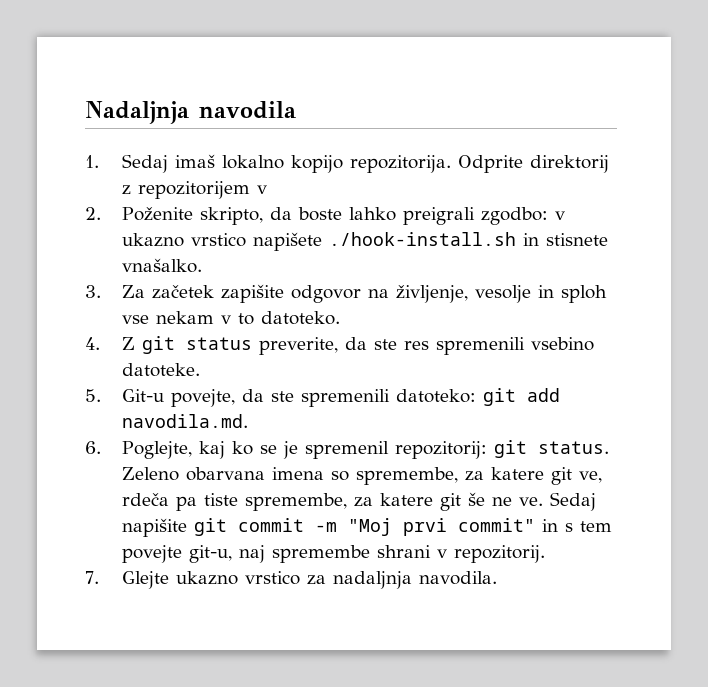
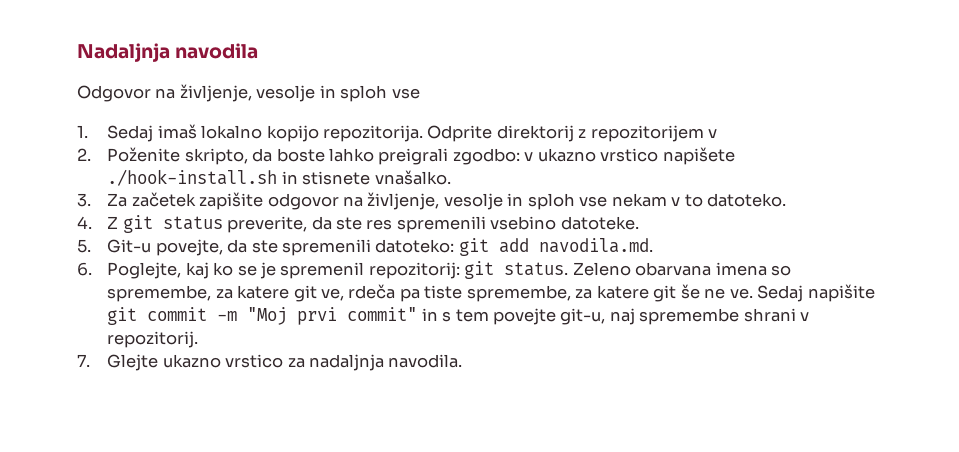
(296, 110) none -> [77,84,420,102] // Odgovor na življenje, vesolje in sploh vse

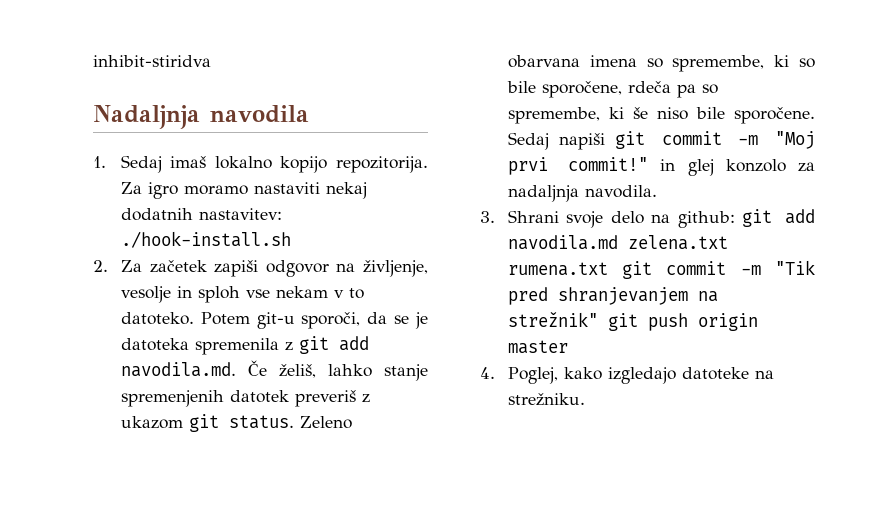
(77, 52) none -> [93,55,211,67] inhibit-stiridva //
[77,84,420,102] // Odgovor na življenje, vesolje in sploh vse -> (309, 114) none
[427,125,718,142] [77,147,735,165] [107,169,451,186] [77,193,91,207] Odprite direktorij z repozitorijem v // 2. Poženite skripto, da boste lahko preigrali zgodbo: v ukazno vrstico napišete ./hook-install.sh in stisnete vnašalko. // 3. -> [120,182,367,199] [120,208,282,221] [120,231,291,248] [93,260,108,272] Za igro moramo nastaviti nekaj dodatnih nastavitev: ./hook-install.sh // 2.
[199,192,264,210] zapišite -> [214,260,259,277] zapiši
[77,215,639,233] [77,238,653,256] [77,262,460,279] // 4. Z git status preverite, da ste res spremenili vsebino datoteke. // 5. Git-u povejte, da ste spremenili datoteko: git add navodila.md. // 6. Poglejte, kaj ko se je spremenil repozitorij: -> [200,312,428,329] [120,336,369,355] [120,360,428,381] [120,390,370,407] [120,416,183,429] Potem git-u sporoči, da se je datoteka spremenila z git add navodila.md. Če želiš, lahko stanje spremenjenih datotek preveriš z ukazom
[215,284,875,302] za katere git ve, rdeča pa tiste spremembe, za katere git še ne ve. Sedaj napišite -> [774,55,815,68] [506,81,718,98] [507,107,815,124] [507,132,605,150] ki so bile sporočene, rdeča pa so spremembe, ki še niso bile sporočene. Sedaj napiši
[347,307,810,325] [107,331,199,348] [77,354,463,371] commit" in s tem povejte git-u, naj spremembe shrani v repozitorij. // 7. Glejte ukazno vrstico za nadaljnja navodila. -> [568,157,815,176] [507,185,657,202] [480,209,815,228] [507,235,728,250] [507,260,815,279] [507,287,718,305] [507,312,758,331] [507,340,568,354] [480,367,774,384] [507,393,585,405] commit!" in glej konzolo za nadaljnja navodila. // 3. Shrani svoje delo na github: git add navodila.md zelena.txt rumena.txt git commit -m "Tik pred shranjevanjem na strežnik" git push origin master // 4. Poglej, kako izgledajo datoteke na strežniku.

